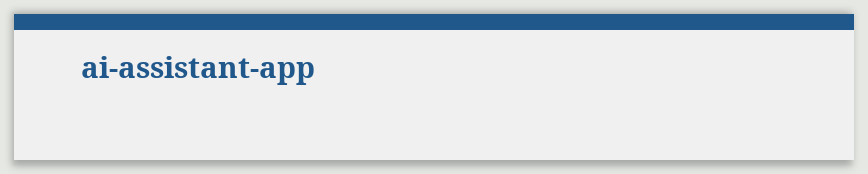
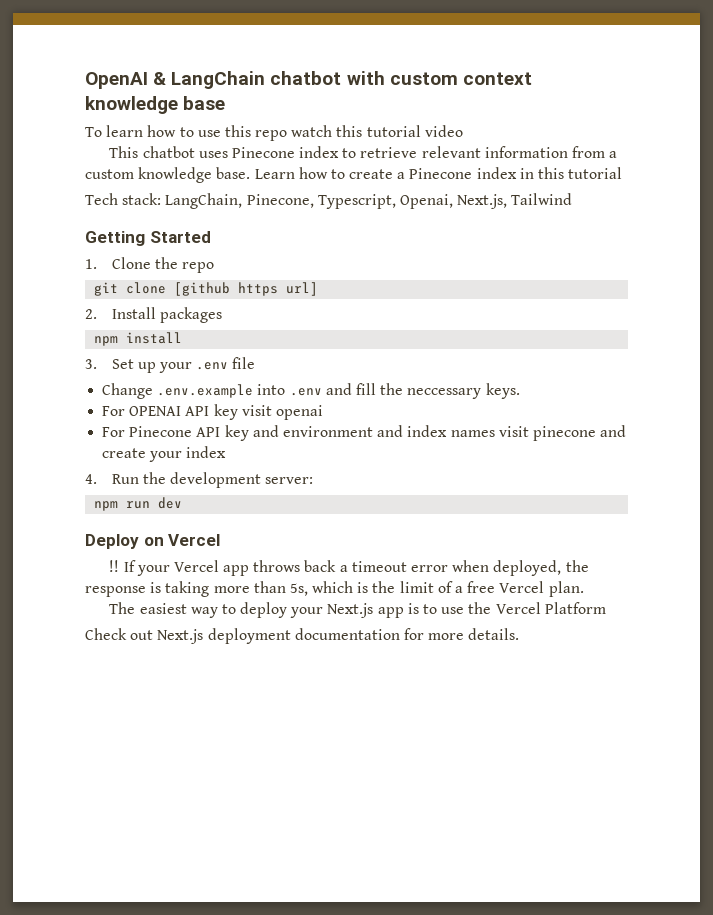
[81,56,315,85] ai-assistant-app -> [85,71,532,89] [85,96,226,114] [85,125,463,141] [109,146,618,158] [85,167,623,183] [85,193,573,209] [85,231,211,246] [85,257,214,273] [94,282,319,296] [85,307,222,323] [94,332,183,346] [85,357,256,373] [102,383,520,399] [102,404,323,420] [102,425,627,441] [102,446,227,462] [85,472,314,488] [94,497,183,511] [85,534,221,549] [109,560,589,576] [85,581,584,597] [109,602,606,618] [85,628,520,644] OpenAI & LangChain chatbot with custom context knowledge base // To learn how to use this repo watch this tutorial video // This chatbot uses Pinecone index to retrieve relevant information from a custom knowledge base. Learn how to create a Pinecone index in this tutorial // Tech stack: LangChain, Pinecone, Typescript, Openai, Next.js, Tailwind // Getting Started // 1. Clone the repo // git clone [github https url] // 2. Install packages // npm install // 3. Set up your .env file // Change .env.example into .env and fill the neccessary keys. // For OPENAI API key visit openai // For Pinecone API key and environment and index names visit pinecone and create your index // 4. Run the development server: // npm run dev // Deploy on Vercel // !! If your Vercel app throws back a timeout error when deployed, the response is taking more than 5s, which is the limit of a free Vercel plan. // The easiest way to deploy your Next.js app is to use the Vercel Platform // Check out Next.js deployment documentation for more details.

